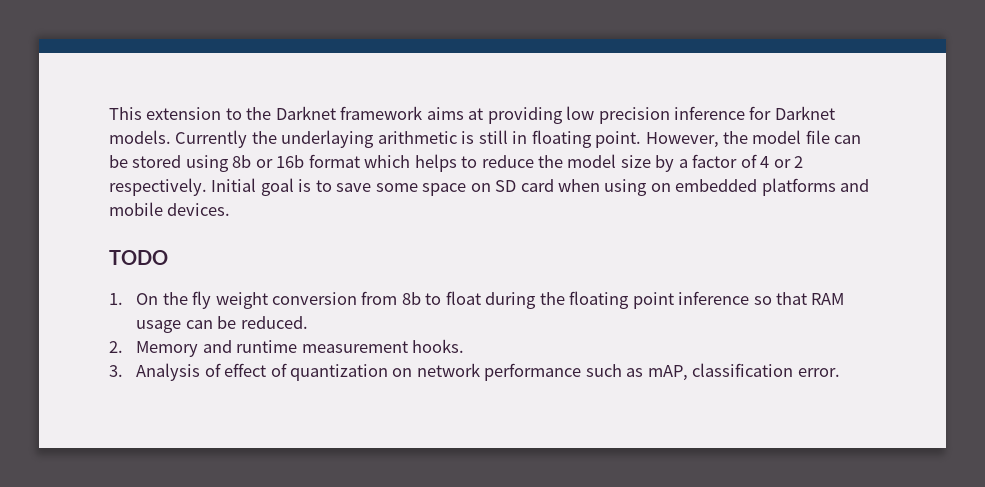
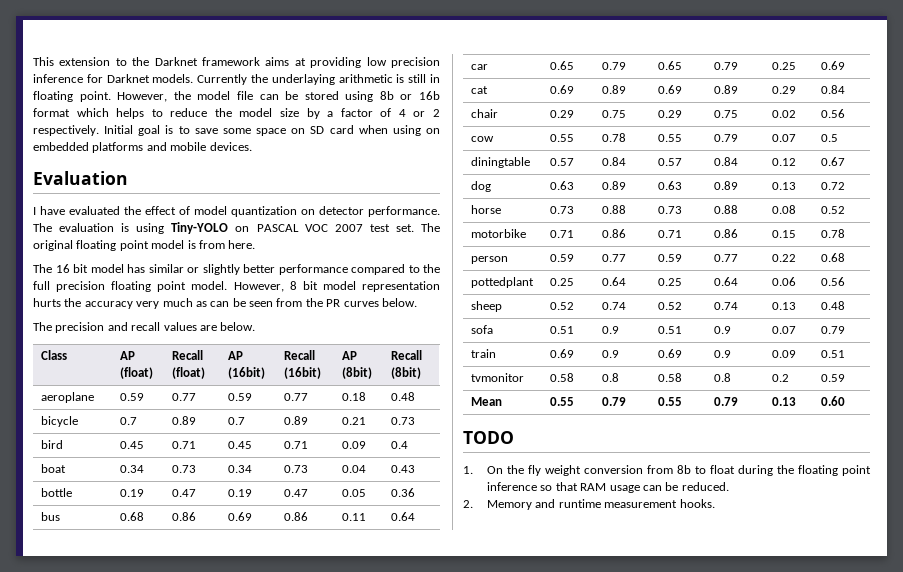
(231, 209) none -> [33,171,128,185] [33,206,440,217] [33,222,440,234] [33,240,256,251] [33,264,440,275] [33,281,440,292] [33,298,417,309] [33,322,256,333] [41,350,68,360] [120,351,136,360] [120,367,154,379] [172,350,204,360] [172,367,206,379] [228,351,244,360] [228,367,266,379] [284,350,316,360] [284,367,322,379] [342,351,358,360] [342,367,373,379] [391,350,423,360] [391,367,422,379] [41,392,95,403] [120,393,145,401] [172,393,197,401] [228,393,253,401] [284,393,309,401] [342,392,367,401] [391,392,416,401] [41,416,79,427] [120,417,138,425] [172,416,197,425] [228,417,246,425] [284,416,309,425] [342,417,367,425] [391,417,416,425] [41,440,64,449] [120,441,145,449] [172,441,197,449] [228,441,253,449] [284,441,309,449] [342,441,367,449] [391,441,409,449] [41,464,67,473] [120,465,145,473] [172,465,197,473] [228,465,253,473] [284,465,309,473] [342,465,367,473] [391,465,416,473] [41,488,73,497] [120,489,145,497] [172,489,197,497] [228,489,253,497] [284,489,309,497] [342,489,367,497] [391,488,416,497] [41,512,61,521] [120,512,145,521] [172,512,197,521] [228,512,253,521] [284,512,309,521] [342,513,367,521] [391,512,416,521] [471,64,489,70] [550,61,575,70] [602,62,627,70] [658,61,683,70] [714,62,739,70] [772,62,797,70] [821,61,846,70] [471,86,489,94] [550,85,575,94] [602,85,627,94] [658,85,683,94] [714,85,739,94] [772,86,797,94] [821,85,846,94] [471,109,499,118] [550,110,575,118] [602,110,627,118] [658,110,683,118] [714,110,739,118] [772,110,797,118] [821,109,846,118] [471,136,495,142] [550,134,575,142] [602,133,627,142] [658,134,683,142] [714,134,739,142] [772,134,797,142] [821,134,839,142] [471,157,531,168] [550,158,575,166] [602,157,627,166] [658,158,683,166] [714,157,739,166] [772,158,797,166] [821,157,846,166] [471,181,492,192] [550,181,575,190] [602,181,627,190] [658,181,683,190] [714,181,739,190] [772,182,797,190] [821,182,846,190] [471,205,502,214] [550,206,575,214] [602,205,627,214] [658,206,683,214] [714,205,739,214] [772,205,797,214] [821,206,846,214] [471,229,527,238] [550,230,575,238] [602,229,627,238] [658,230,683,238] [714,229,739,238] [772,230,797,238] [821,229,846,238] [471,256,509,264] [550,254,575,262] [602,254,627,262] [658,254,683,262] [714,254,739,262] [772,254,797,262] [821,253,846,262] [471,277,535,288] [550,278,575,286] [602,277,627,286] [658,278,683,286] [714,277,739,286] [772,277,797,286] [821,277,846,286] [471,301,503,312] [550,302,575,310] [602,302,627,310] [658,302,683,310] [714,302,739,310] [772,302,797,310] [821,301,846,310] [471,325,494,334] [550,326,575,334] [602,326,620,334] [658,326,683,334] [714,326,732,334] [772,326,797,334] [821,326,846,334] [471,349,497,358] [550,349,575,358] [602,350,620,358] [658,349,683,358] [714,350,732,358] [772,350,797,358] [821,350,846,358] [471,373,525,382] [550,373,575,382] [602,373,620,382] [658,373,683,382] [714,373,732,382] [772,374,790,382] [821,374,846,382] [471,397,503,406] [550,397,575,406] [602,397,627,406] [658,397,683,406] [714,397,739,406] [772,397,797,406] [821,396,846,406] // Evaluation // I have evaluated the effect of model quantization on detector performance. The evaluation is using Tiny-YOLO on PASCAL VOC 2007 test set. The original floating point model is from here. // The 16 bit model has similar or slightly better performance compared to the full precision floating point model. However, 8 bit model representation hurts the accuracy very much as can be seen from the PR curves below. // The precision and recall values are below. // Class | AP (float) | Recall (float) | AP (16bit) | Recall (16bit) | AP (8bit) | Recall (8bit) // aeroplane | 0.59 | 0.77 | 0.59 | 0.77 | 0.18 | 0.48 // bicycle | 0.7 | 0.89 | 0.7 | 0.89 | 0.21 | 0.73 // bird | 0.45 | 0.71 | 0.45 | 0.71 | 0.09 | 0.4 // boat | 0.34 | 0.73 | 0.34 | 0.73 | 0.04 | 0.43 // bottle | 0.19 | 0.47 | 0.19 | 0.47 | 0.05 | 0.36 // bus | 0.68 | 0.86 | 0.69 | 0.86 | 0.11 | 0.64 // car | 0.65 | 0.79 | 0.65 | 0.79 | 0.25 | 0.69 // cat | 0.69 | 0.89 | 0.69 | 0.89 | 0.29 | 0.84 // chair | 0.29 | 0.75 | 0.29 | 0.75 | 0.02 | 0.56 // cow | 0.55 | 0.78 | 0.55 | 0.79 | 0.07 | 0.5 // diningtable | 0.57 | 0.84 | 0.57 | 0.84 | 0.12 | 0.67 // dog | 0.63 | 0.89 | 0.63 | 0.89 | 0.13 | 0.72 // horse | 0.73 | 0.88 | 0.73 | 0.88 | 0.08 | 0.52 // motorbike | 0.71 | 0.86 | 0.71 | 0.86 | 0.15 | 0.78 // person | 0.59 | 0.77 | 0.59 | 0.77 | 0.22 | 0.68 // pottedplant | 0.25 | 0.64 | 0.25 | 0.64 | 0.06 | 0.56 // sheep | 0.52 | 0.74 | 0.52 | 0.74 | 0.13 | 0.48 // sofa | 0.51 | 0.9 | 0.51 | 0.9 | 0.07 | 0.79 // train | 0.69 | 0.9 | 0.69 | 0.9 | 0.09 | 0.51 // tvmonitor | 0.58 | 0.8 | 0.58 | 0.8 | 0.2 | 0.59 // Mean | 0.55 | 0.79 | 0.55 | 0.79 | 0.13 | 0.60
[109,363,840,381] // 3. Analysis of effect of quantization on network performance such as mAP, classification error. -> (715, 503) none

